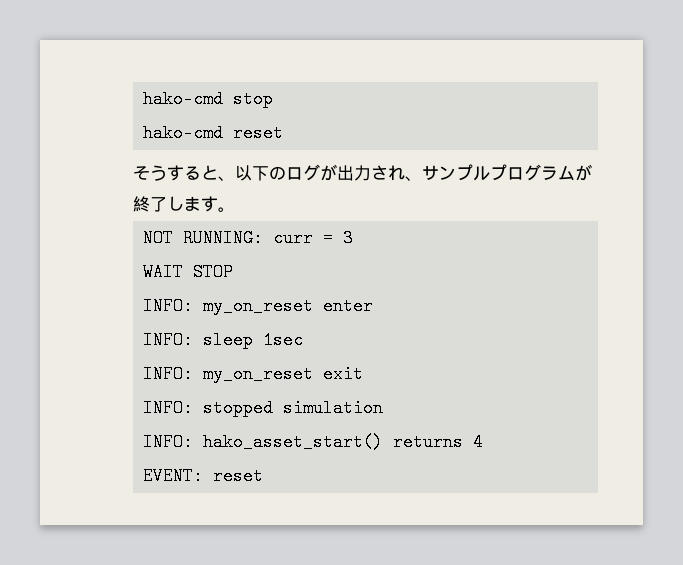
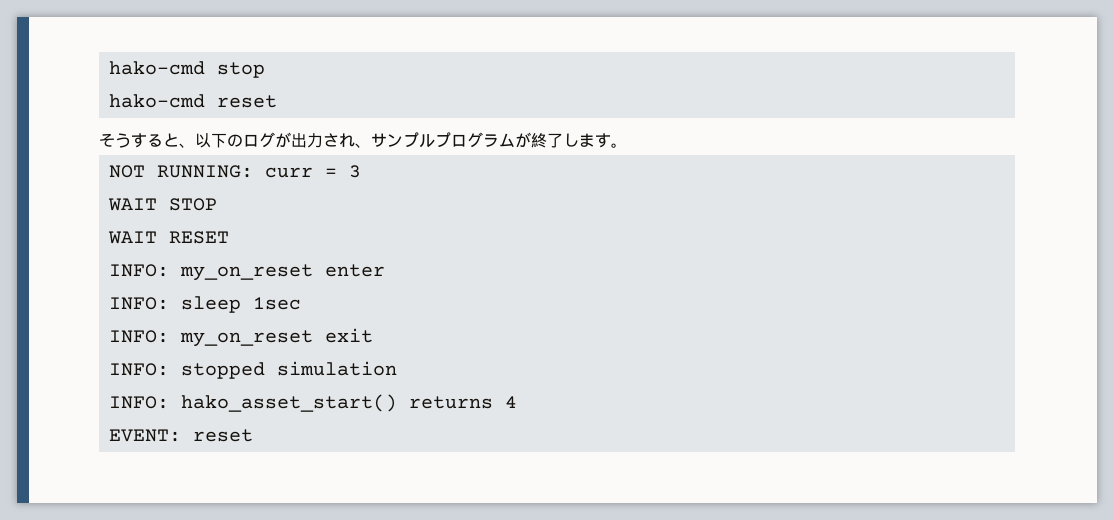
(234, 272) none -> [107,231,229,244] // WAIT RESET

